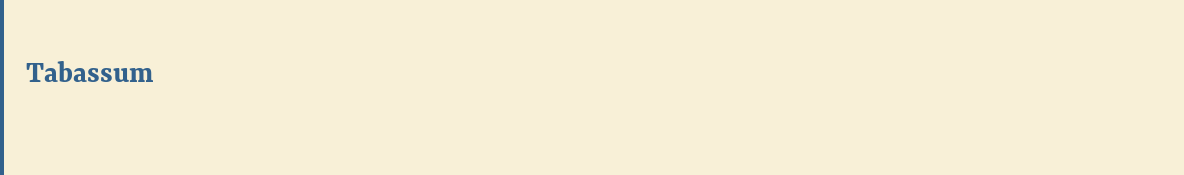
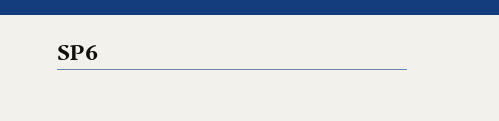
[26,61,153,82] Tabassum -> [57,45,98,60] SP6

